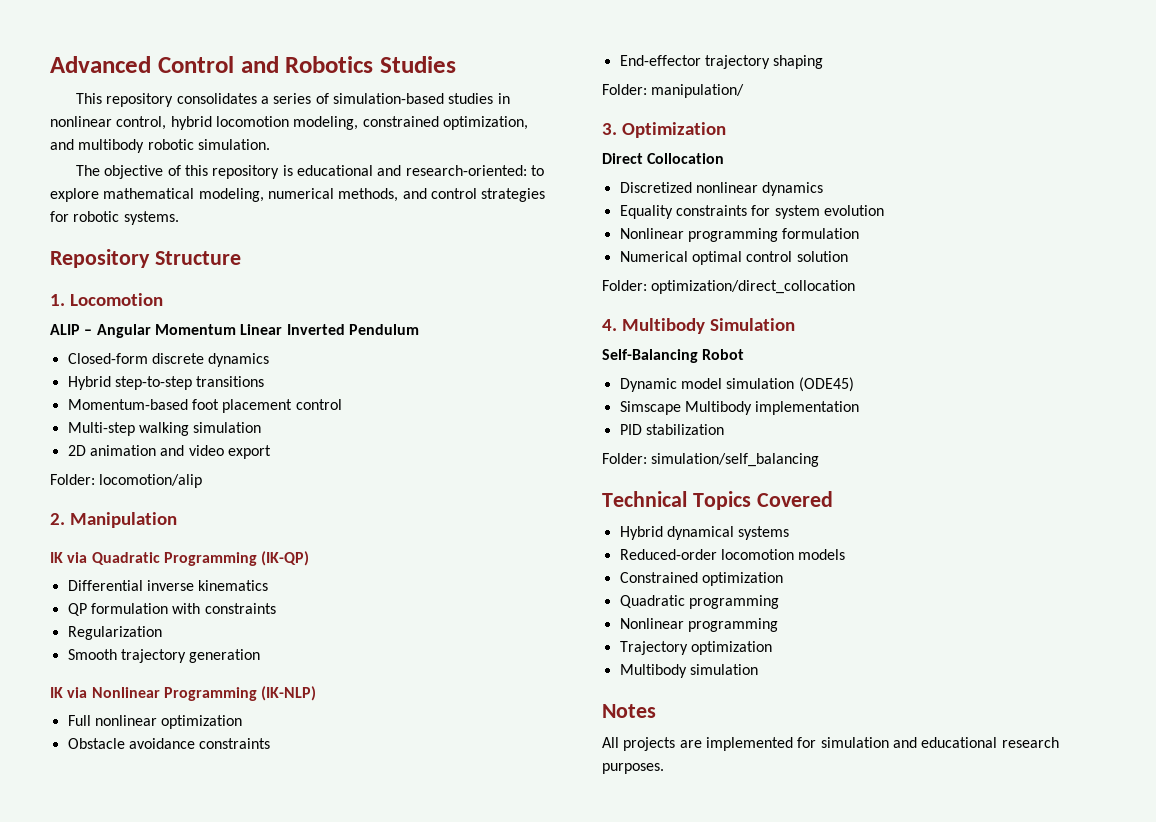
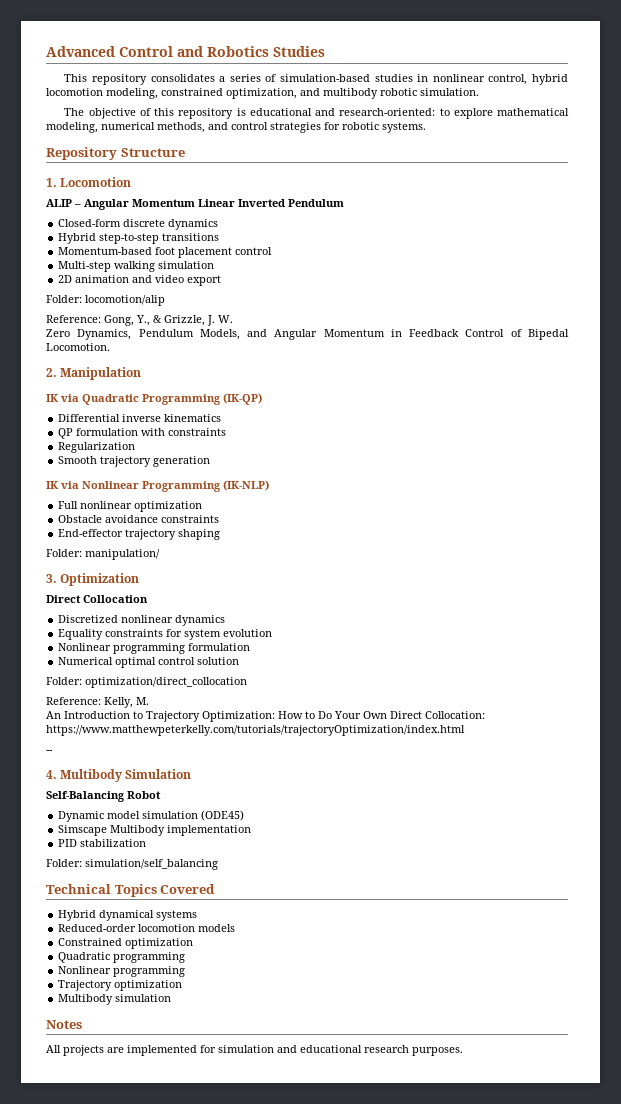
(203, 481) none -> [46,315,233,326] [46,329,569,340] [46,343,110,351] // Reference: Gong, Y., & Grizzle, J. W. // Zero Dynamics, Pendulum Models, and Angular Momentum in Feedback Control of Bipedal Locomotion.
(856, 287) none -> [46,697,149,708] [46,711,485,722] [46,725,465,736] [46,750,53,753] // Reference: Kelly, M. // An Introduction to Trajectory Optimization: How to Do Your Own Direct Collocation: https://www.matthewpeterkelly.com/tutorials/trajectoryOptimization/index.html // --

